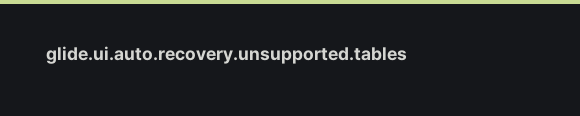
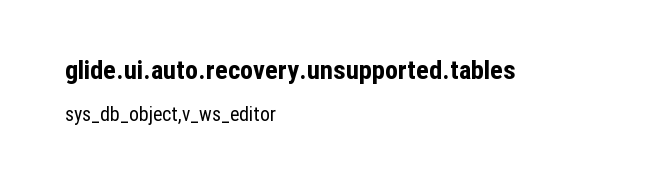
(407, 55) none -> [65,106,276,125] // sys_db_object,v_ws_editor

